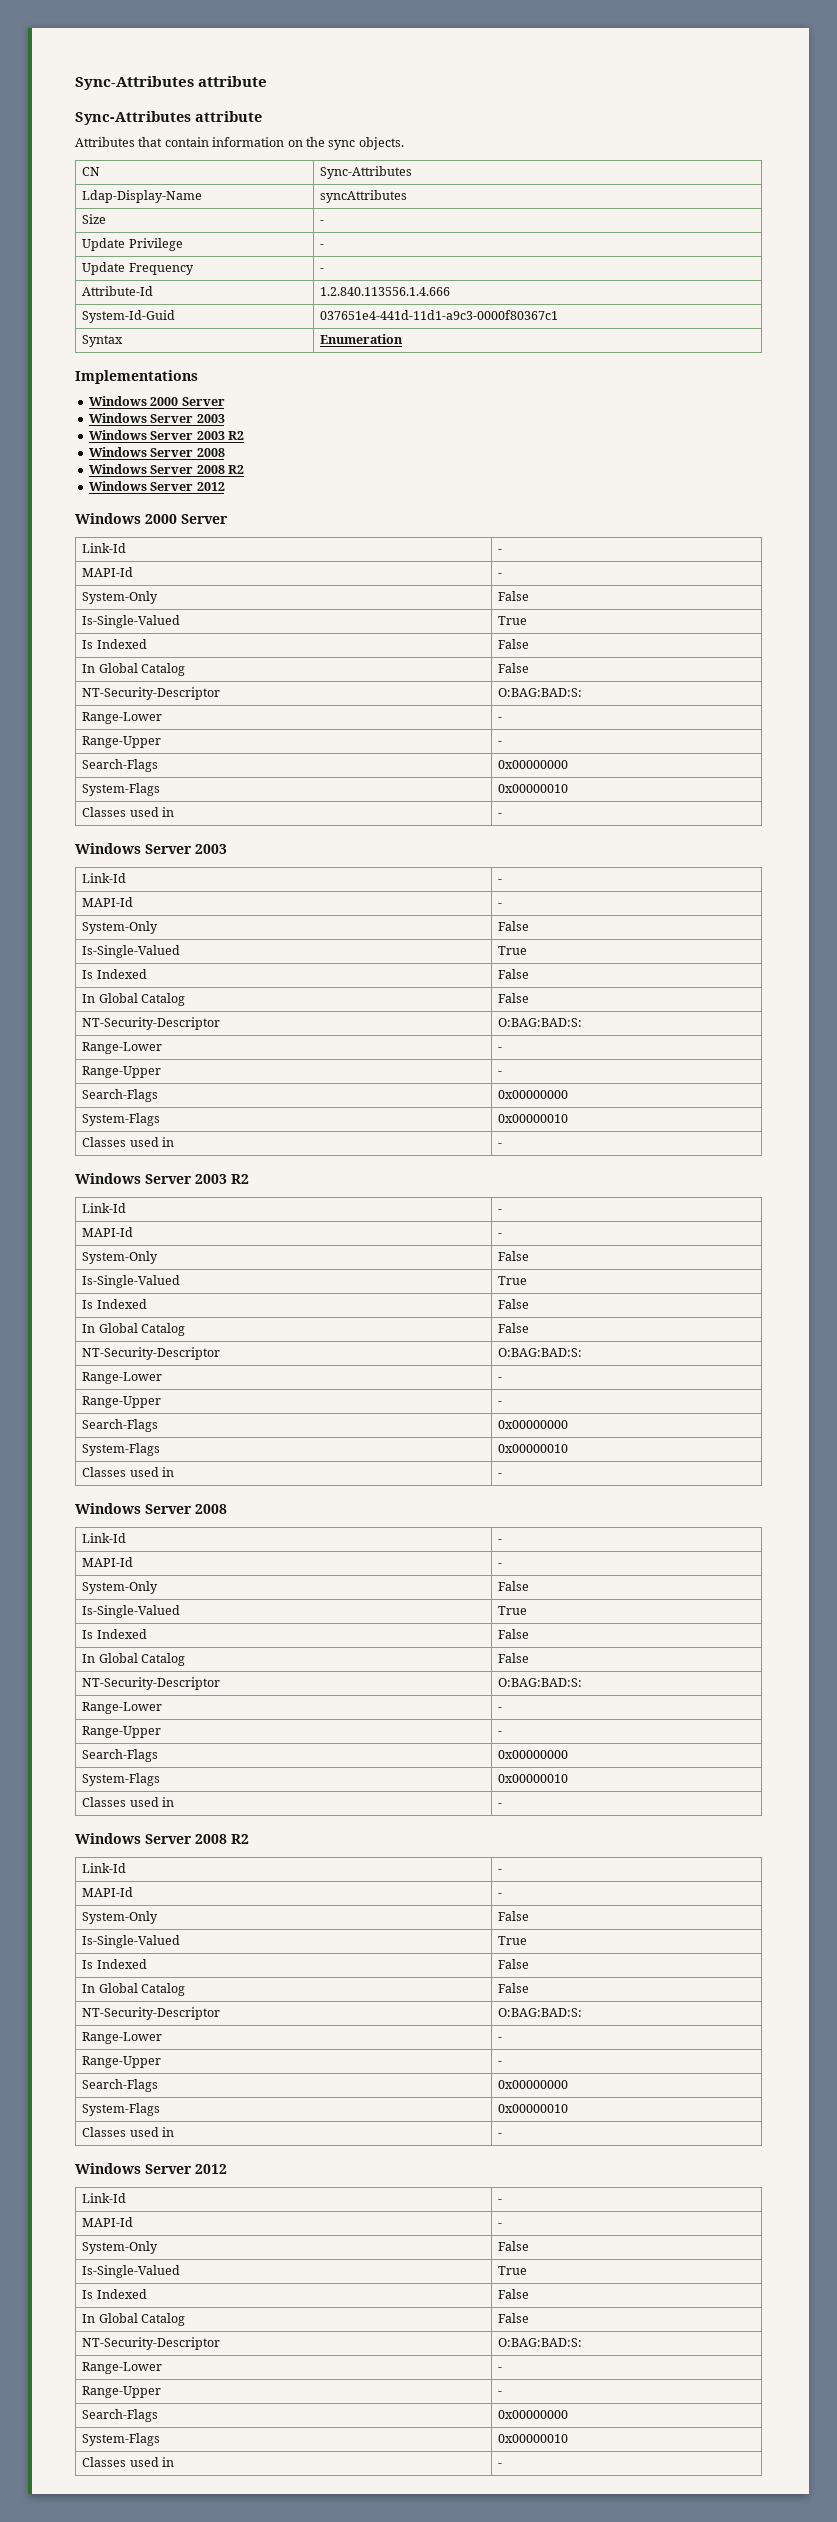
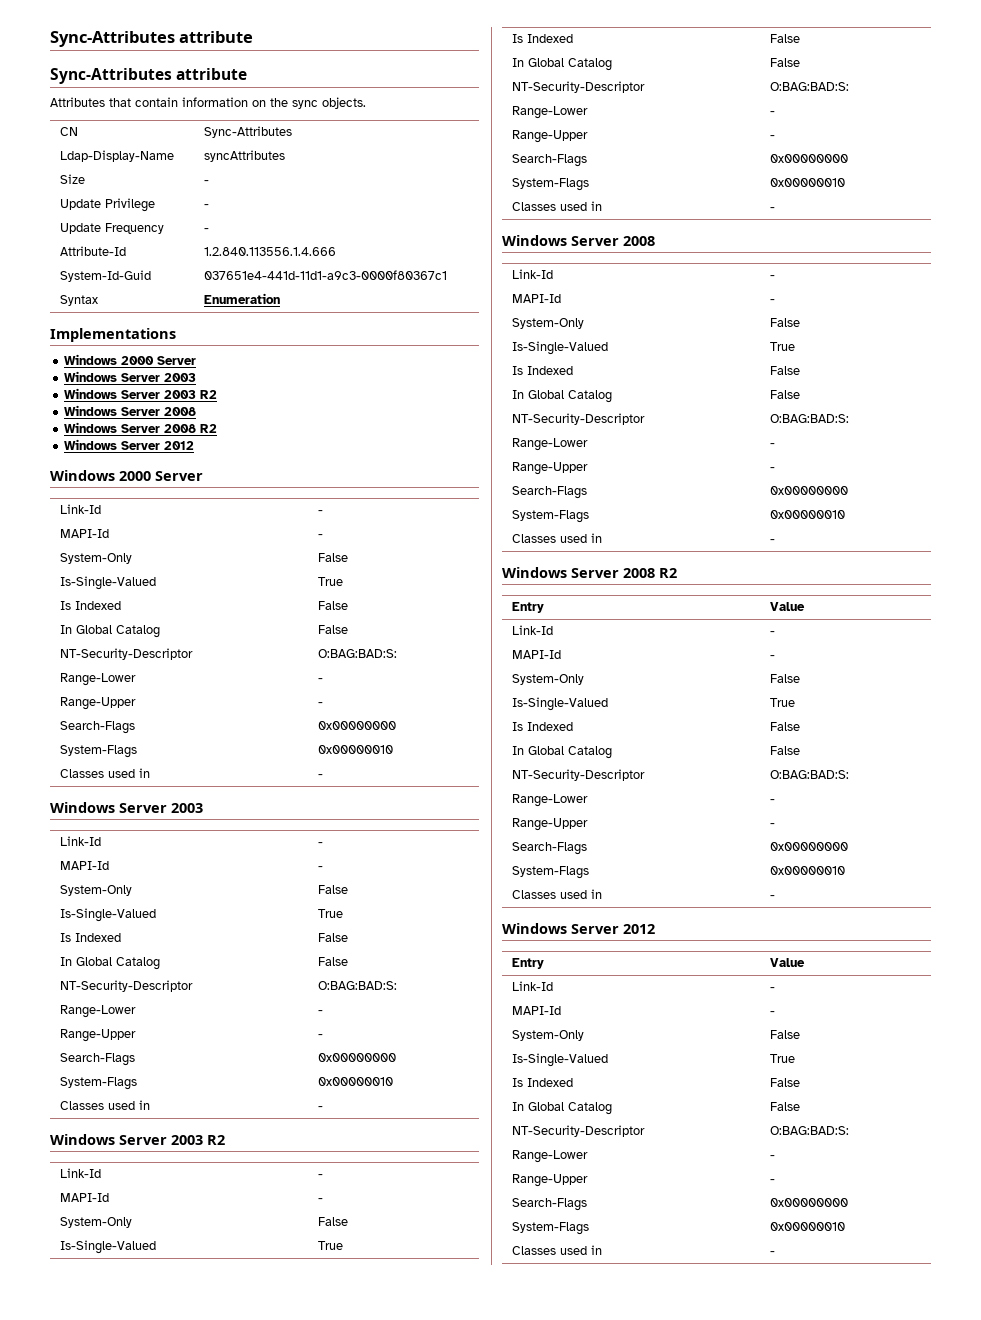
(249, 1839) none -> [511,602,544,613] [769,602,805,611] // Entry | Value
(227, 2169) none -> [511,958,544,969] [769,958,805,967] // Entry | Value

